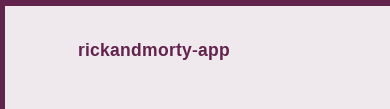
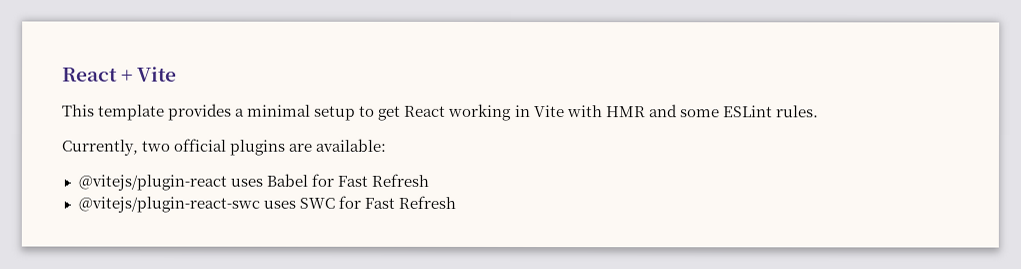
[78,43,230,60] rickandmorty-app -> [62,66,178,82] [62,103,819,122] [61,138,387,156] [77,173,429,191] [77,195,456,213] React + Vite // This template provides a minimal setup to get React working in Vite with HMR and some ESLint rules. // Currently, two official plugins are available: // @vitejs/plugin-react uses Babel for Fast Refresh // @vitejs/plugin-react-swc uses SWC for Fast Refresh

